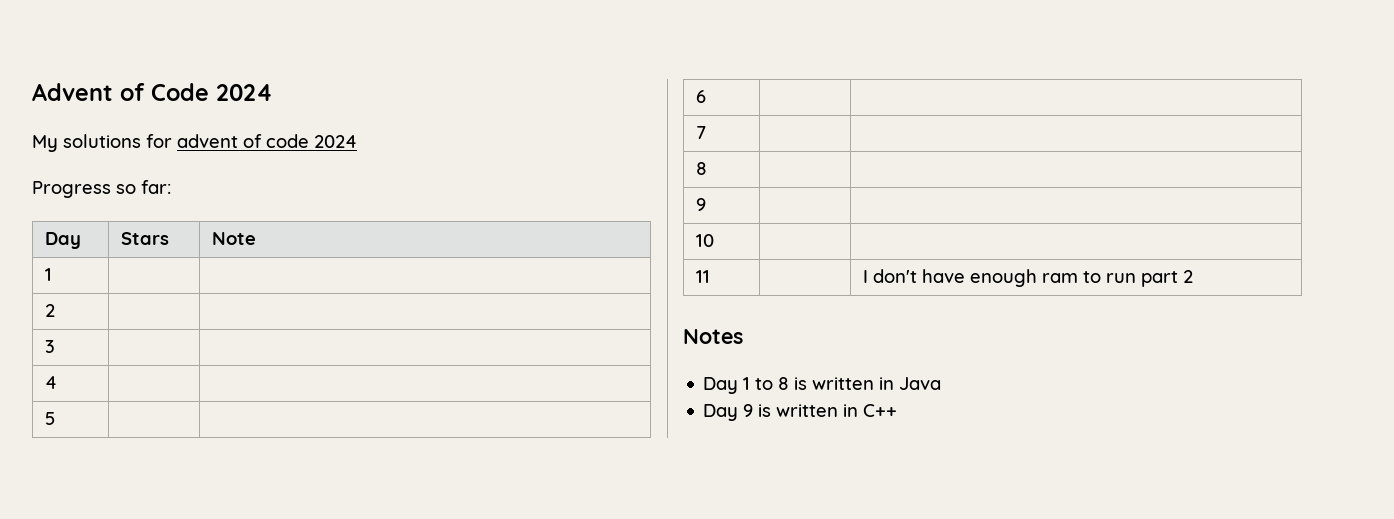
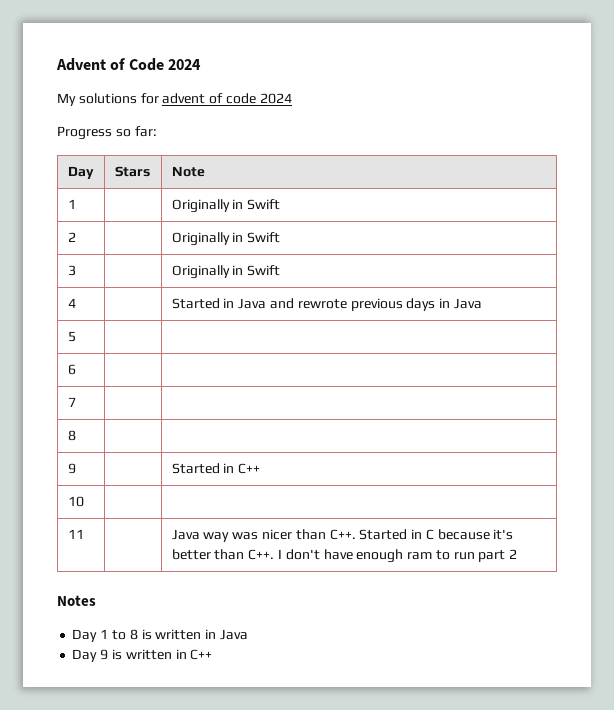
[44,304,55,317] [44,340,55,353] [44,376,57,389] // 2 | | // 3 | | // 4 | | -> [171,199,281,213] [67,232,76,242] [171,232,281,246] [67,265,76,276] [171,265,281,279] [67,298,76,308] [171,298,482,311] Originally in Swift // 2 | | Originally in Swift // 3 | | Originally in Swift // 4 | | Started in Java and rewrote previous days in Java
(706, 204) none -> [171,463,261,474] Started in C++
(710, 276) none -> [171,529,514,542] [171,549,275,560] Java way was nicer than C++. Started in C because it's better than C++.

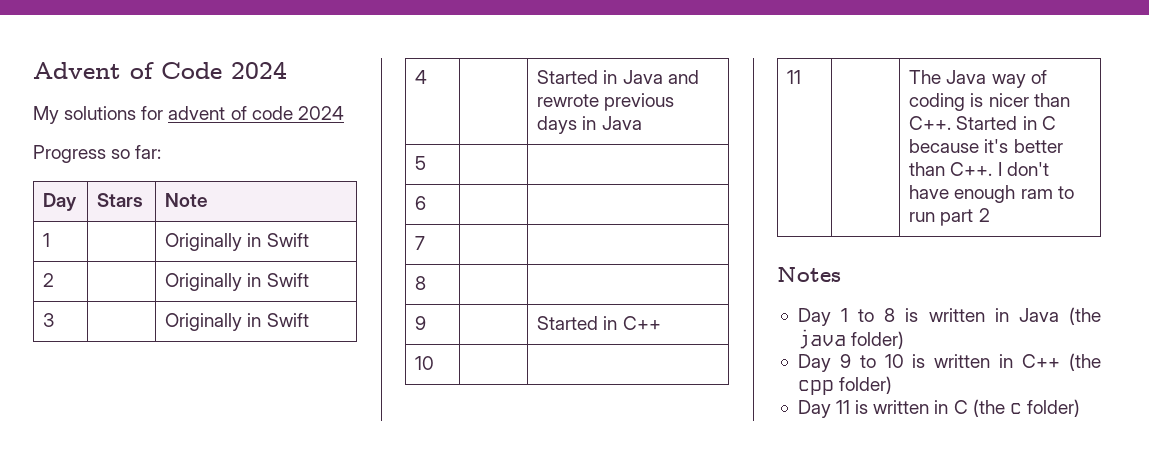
(84, 534) none -> [909,70,942,84] The
[232,532,259,540] was -> [1030,70,1047,84] [909,93,984,111] of coding is
(248, 634) none -> [1069,307,1101,325] [797,329,905,349] (the java folder)
(109, 654) none -> [859,354,904,368] to 10
(213, 654) none -> [1069,353,1101,371] [797,376,893,395] [797,399,1080,418] (the cpp folder) // Day 11 is written in C (the c folder)

